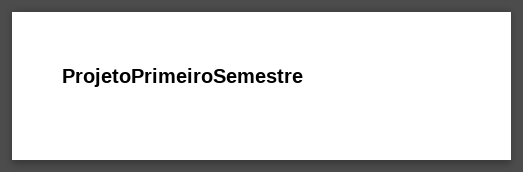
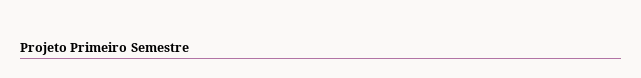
[62,68,303,87] ProjetoPrimeiroSemestre -> [20,42,189,55] Projeto Primeiro Semestre

